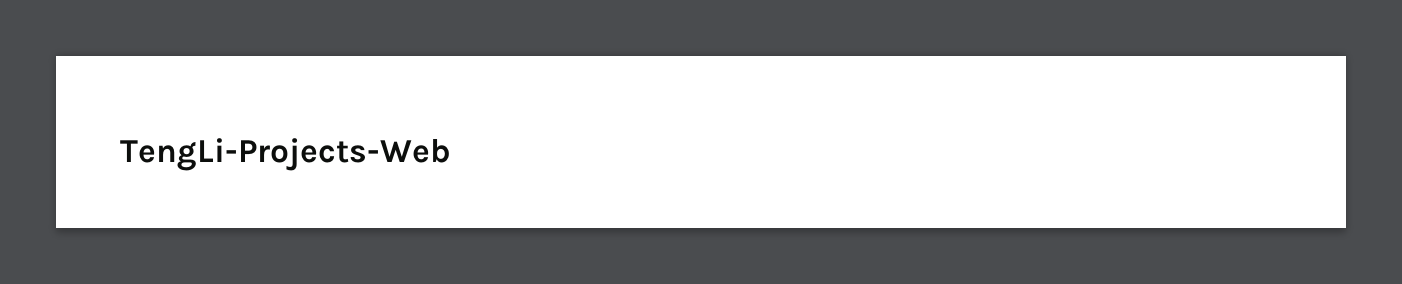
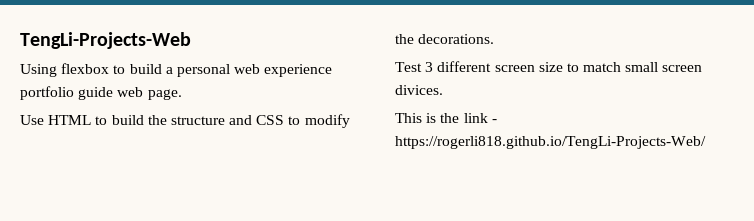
(451, 154) none -> [20,63,333,77] [20,86,182,100] [20,114,350,128] [395,34,495,44] [395,61,703,72] [395,85,443,95] [395,113,497,123] [395,136,706,149] // Using flexbox to build a personal web experience portfolio guide web page. // Use HTML to build the structure and CSS to modify the decorations. // Test 3 different screen size to match small screen divices. // This is the link - https://rogerli818.github.io/TengLi-Projects-Web/

